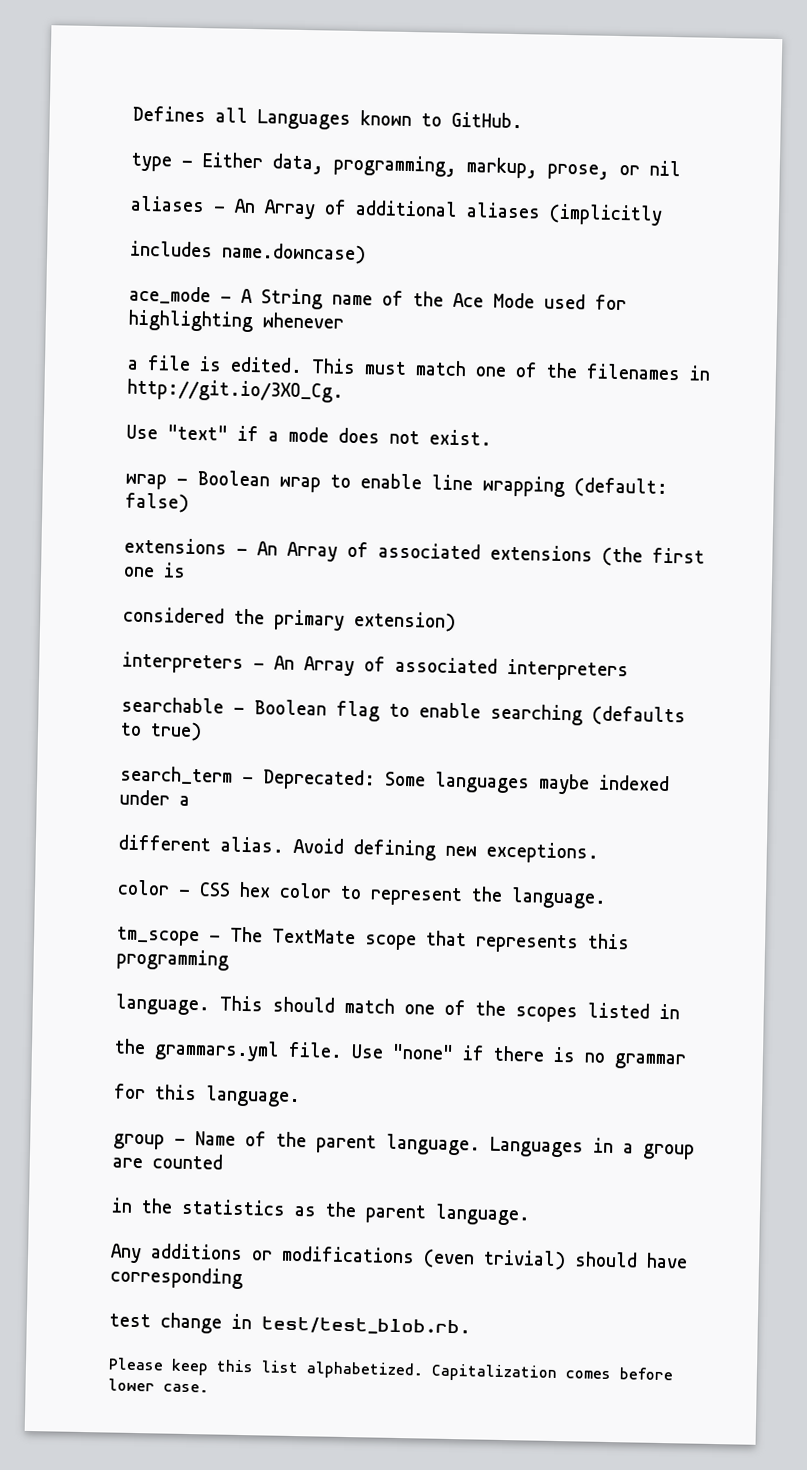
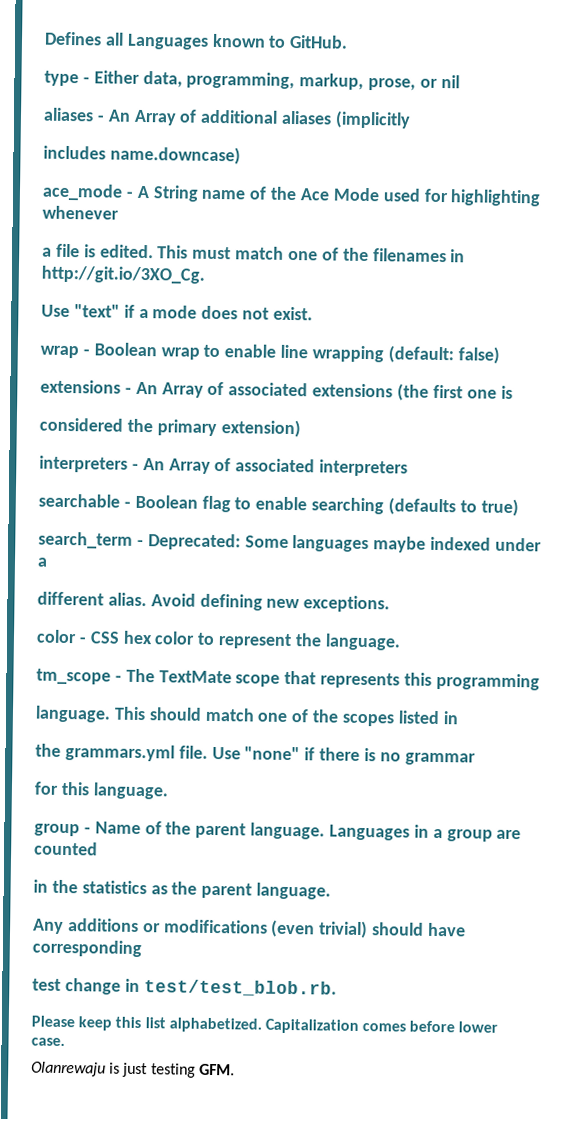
(209, 1388) none -> [31,1061,235,1078] // Olanrewaju is just testing GFM.

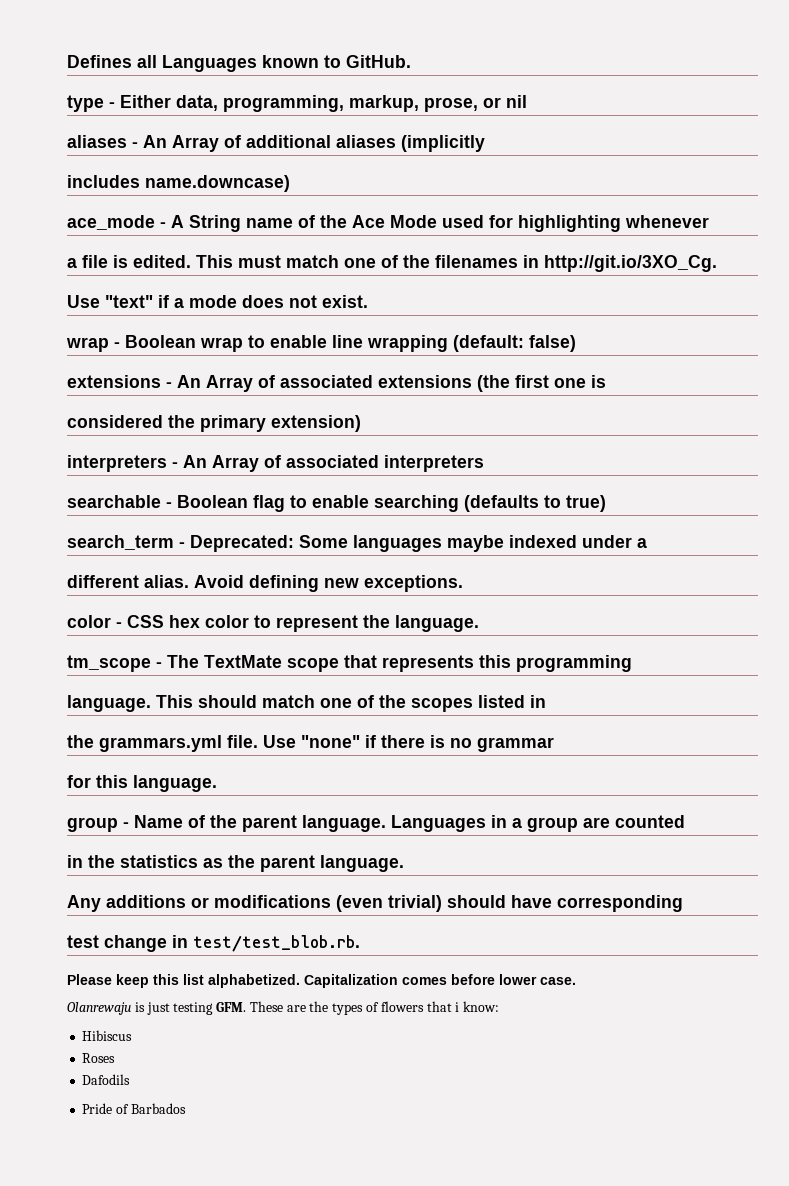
(235, 1069) none -> [249,1001,500,1015] [82,1030,133,1041] [82,1053,116,1063] [82,1074,131,1085] [82,1103,186,1114] These are the types of flowers that i know: // Hibiscus // Roses // Dafodils // Pride of Barbados

